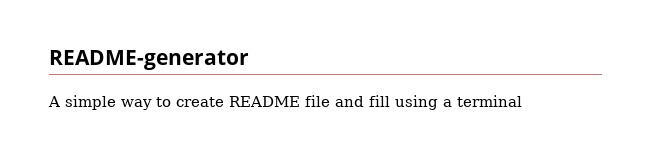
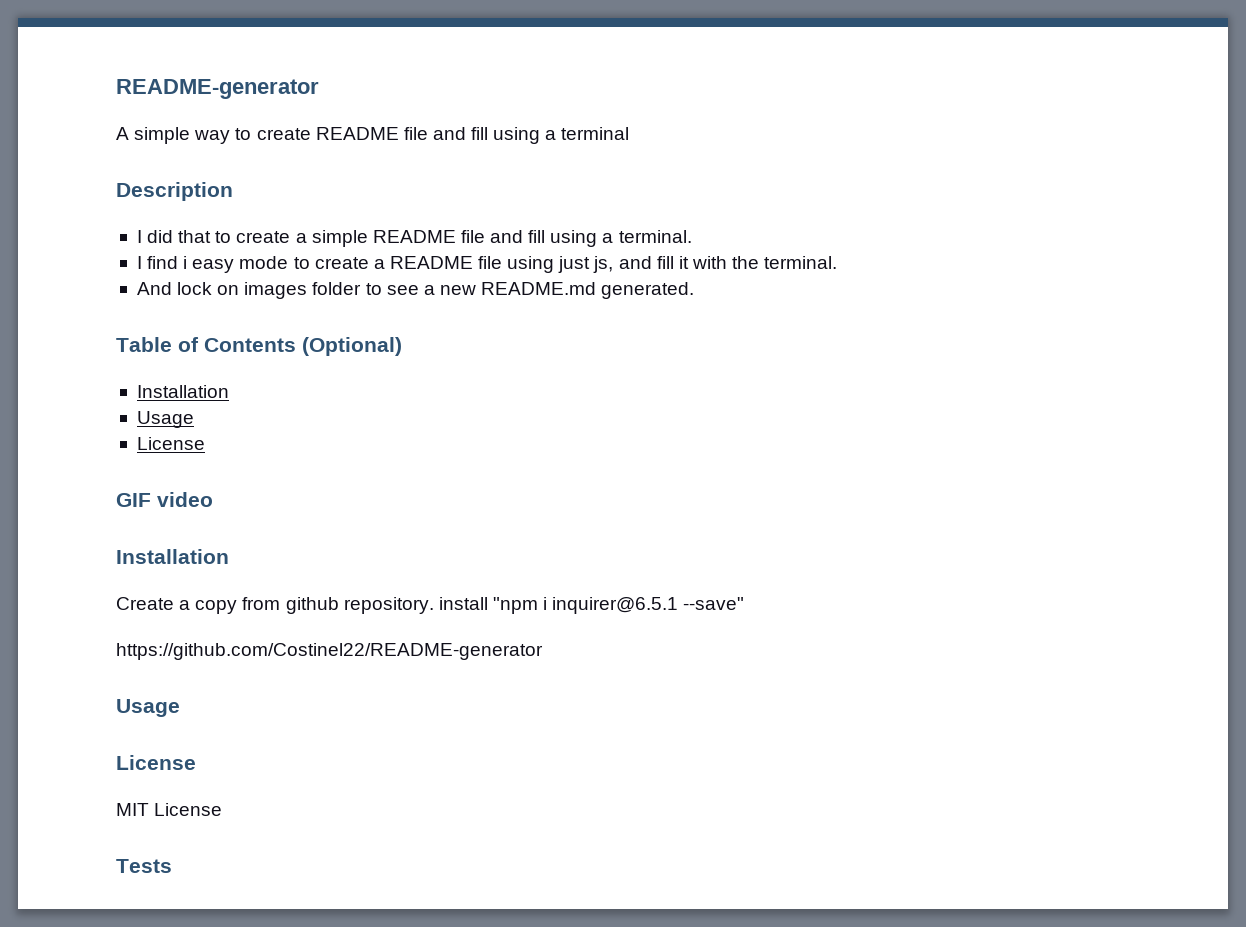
(522, 101) none -> [116,182,233,201] [136,230,692,247] [136,256,838,273] [136,282,695,299] [116,337,402,356] [136,385,229,398] [136,411,194,428] [136,437,205,450] [116,492,213,507] [116,549,229,564] [116,597,745,614] [116,643,543,660] [116,699,180,717] [116,755,196,770] [116,803,223,816] [116,859,172,873] // Description // I did that to create a simple README file and fill using a terminal. // I find i easy mode to create a README file using just js, and fill it with the terminal. // And lock on images folder to see a new README.md generated. // Table of Contents (Optional) // Installation // Usage // License // GIF video // Installation // Create a copy from github repository. install "npm i inquirer@6.5.1 --save" // https://github.com/Costinel22/README-generator // Usage // License // MIT License // Tests

